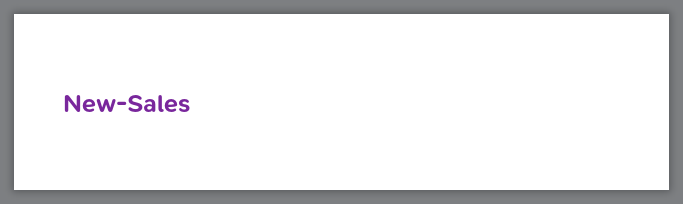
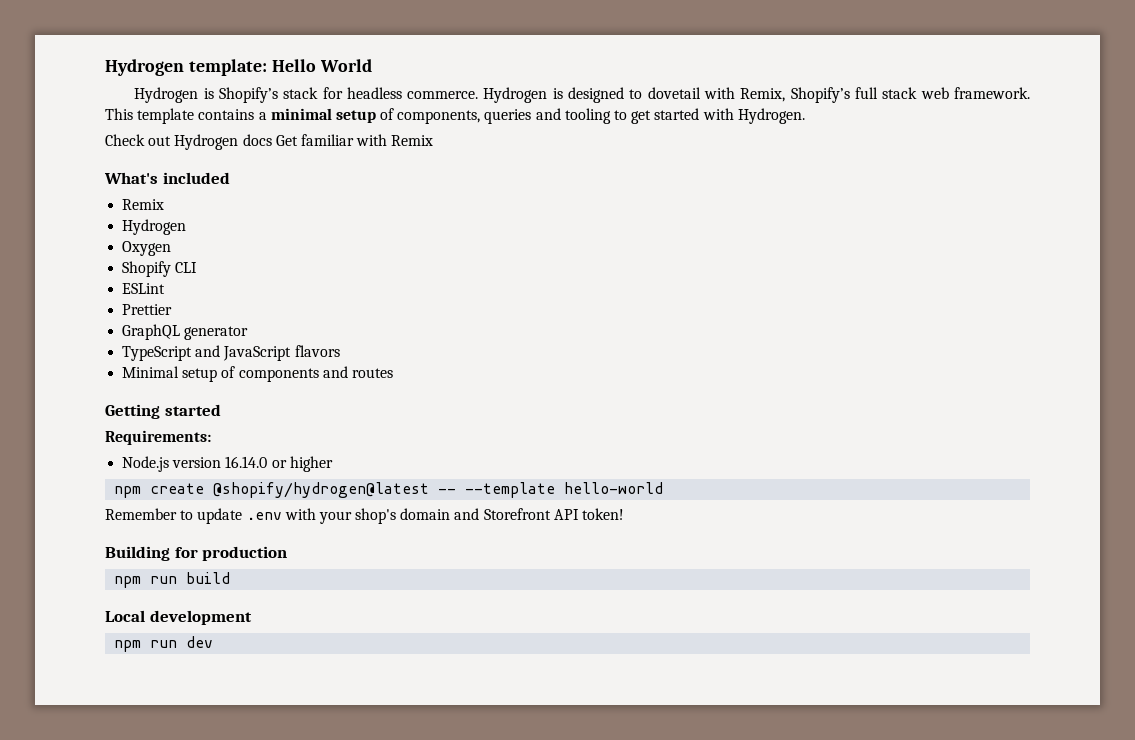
[63,94,190,113] New-Sales -> [105,59,372,76] [134,87,1031,103] [105,108,805,124] [105,134,434,150] [104,172,230,184] [122,199,165,210] [122,219,187,235] [122,241,172,256] [122,261,198,277] [122,283,166,294] [122,304,173,315] [122,324,249,340] [122,345,340,361] [122,366,393,382] [105,404,221,419] [105,430,211,445] [122,456,333,472] [114,482,664,498] [105,508,625,524] [105,546,288,561] [114,572,231,588] [105,610,252,625] [114,636,214,652] Hydrogen template: Hello World // Hydrogen is Shopify’s stack for headless commerce. Hydrogen is designed to dovetail with Remix, Shopify’s full stack web framework. This template contains a minimal setup of components, queries and tooling to get started with Hydrogen. // Check out Hydrogen docs Get familiar with Remix // What's included // Remix // Hydrogen // Oxygen // Shopify CLI // ESLint // Prettier // GraphQL generator // TypeScript and JavaScript flavors // Minimal setup of components and routes // Getting started // Requirements: // Node.js version 16.14.0 or higher // npm create @shopify/hydrogen@latest -- --template hello-world // Remember to update .env with your shop's domain and Storefront API token! // Building for production // npm run build // Local development // npm run dev

